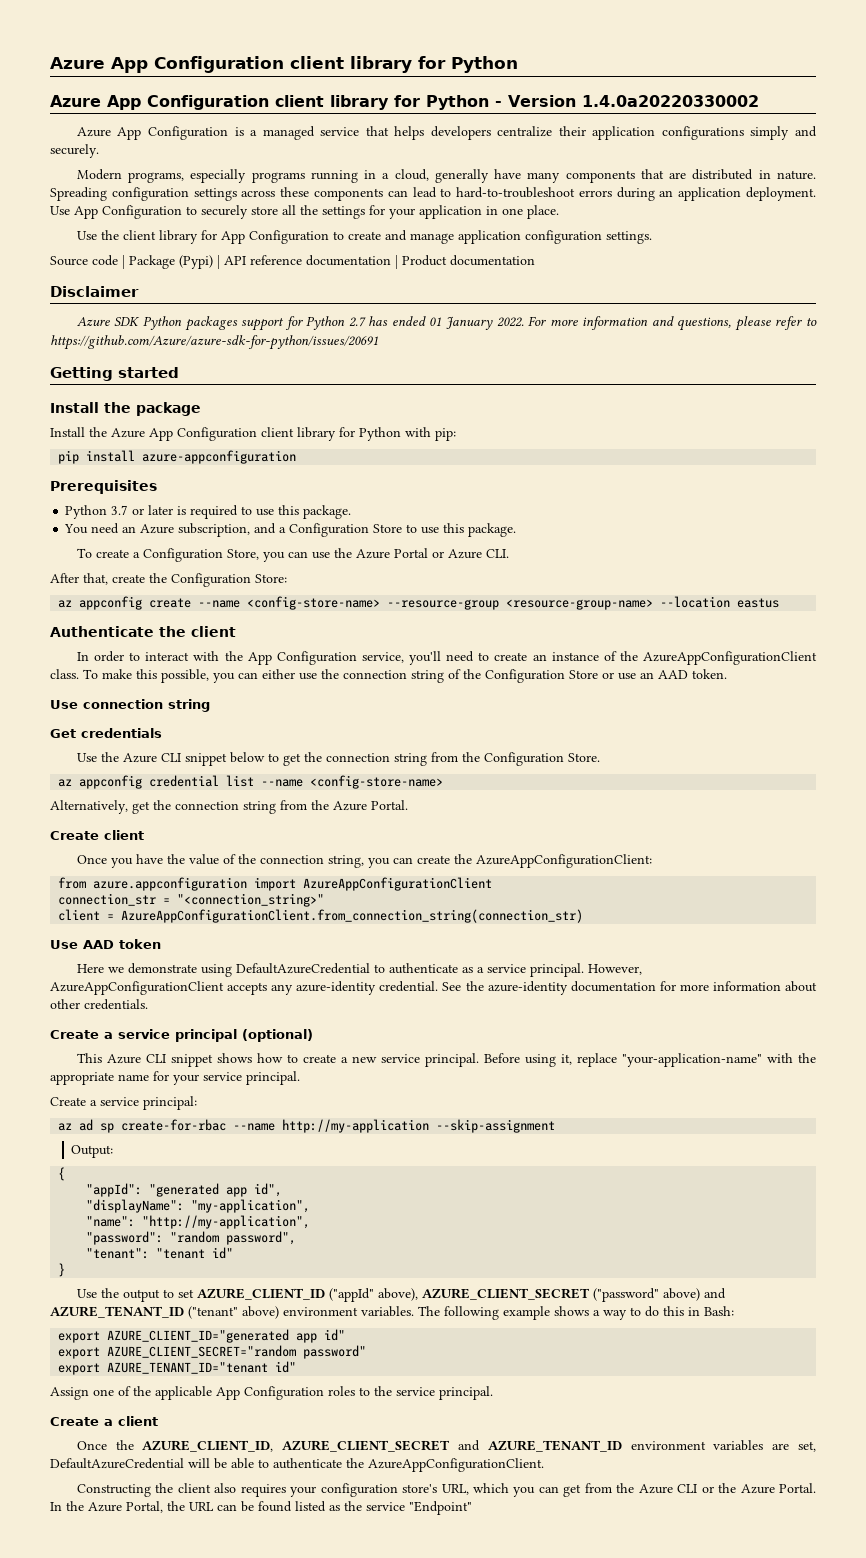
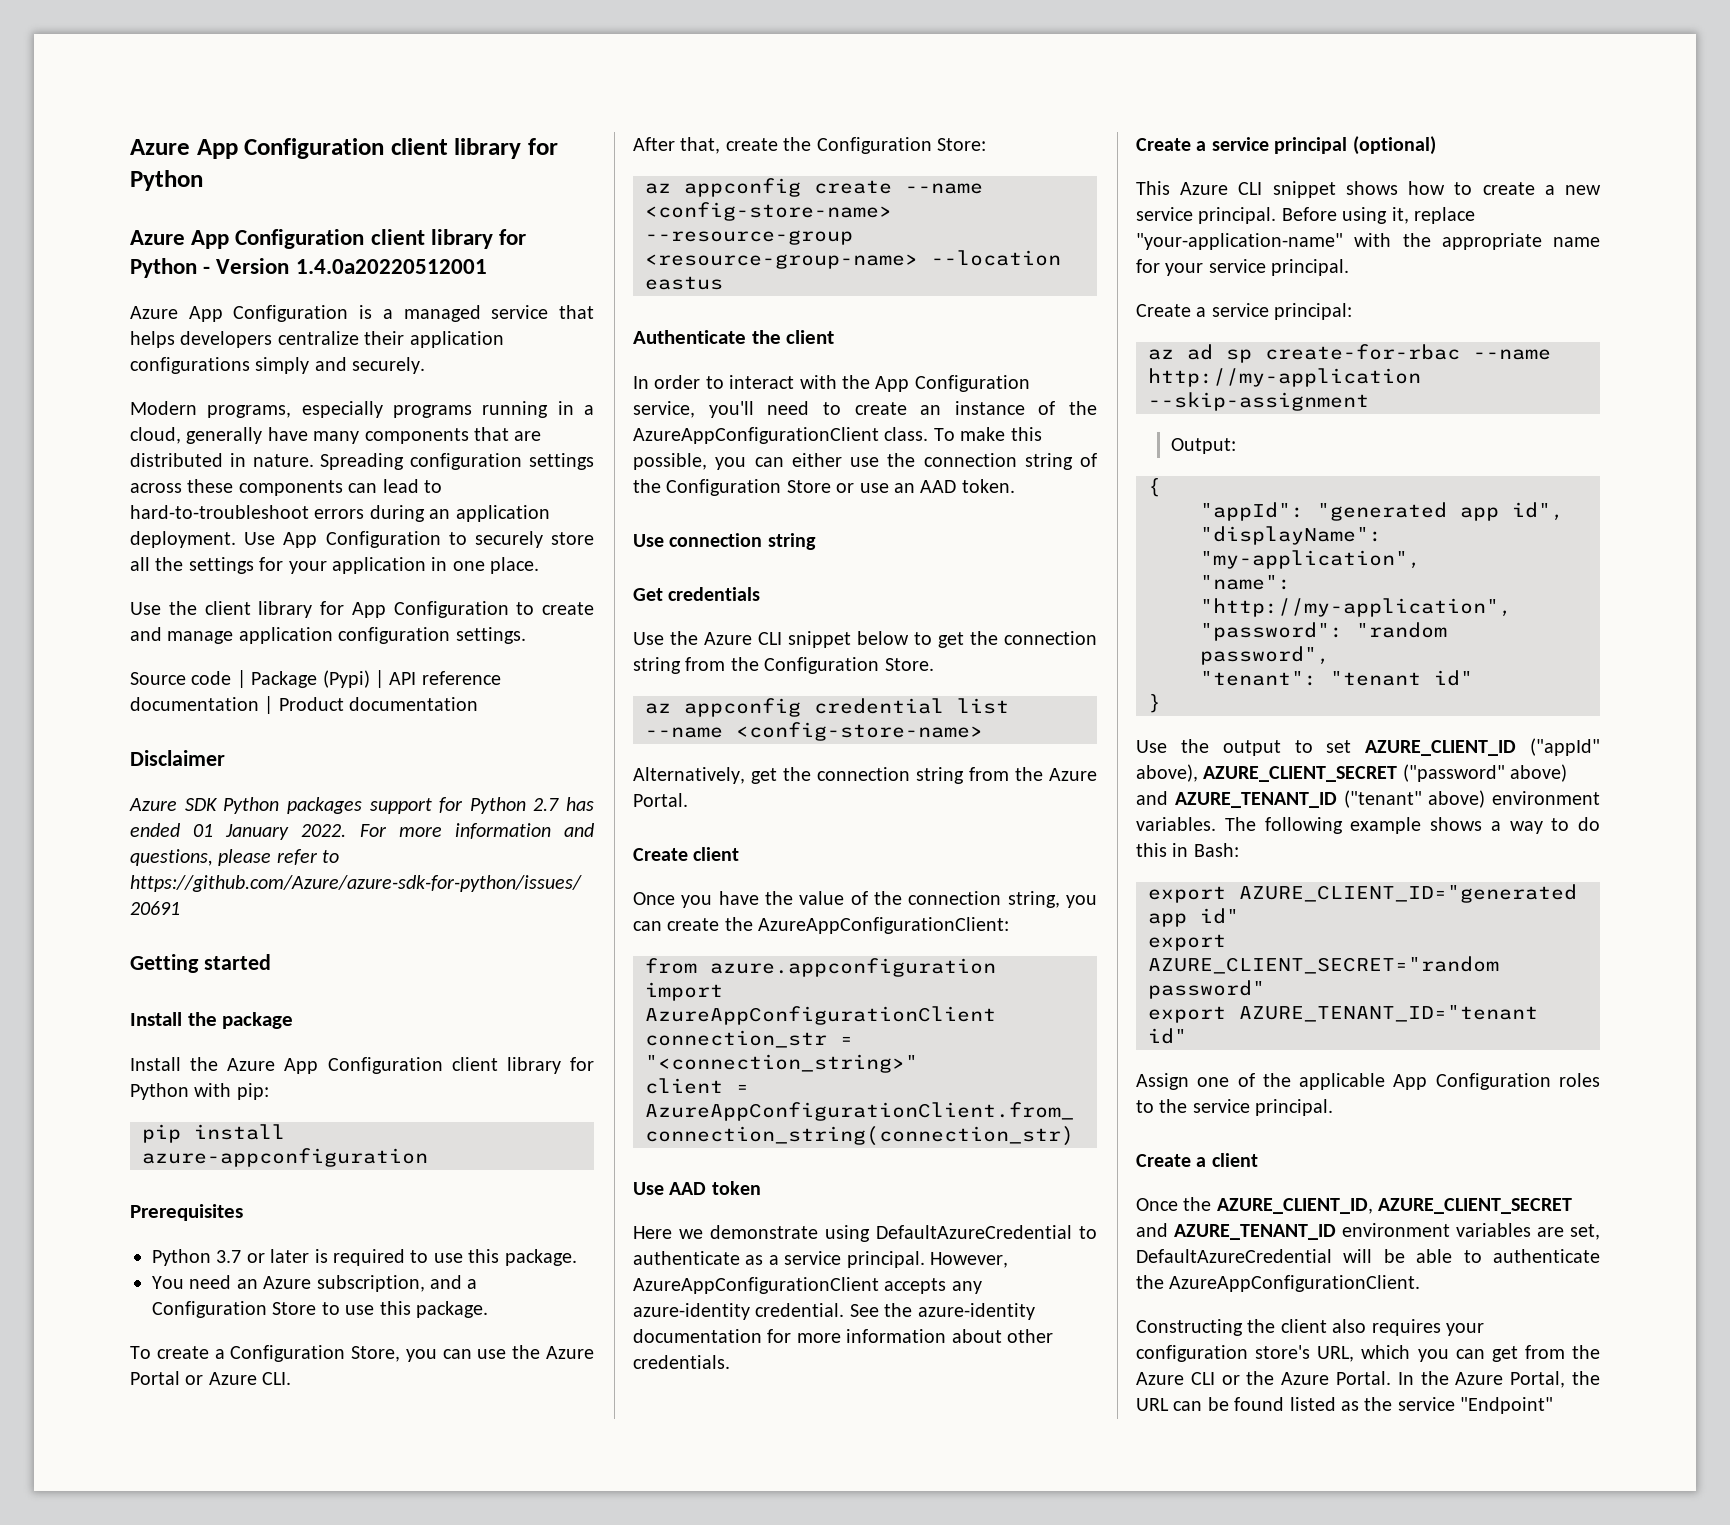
[581,95,759,107] 1.4.0a20220330002 -> [295,259,487,274] 1.4.0a20220512001

